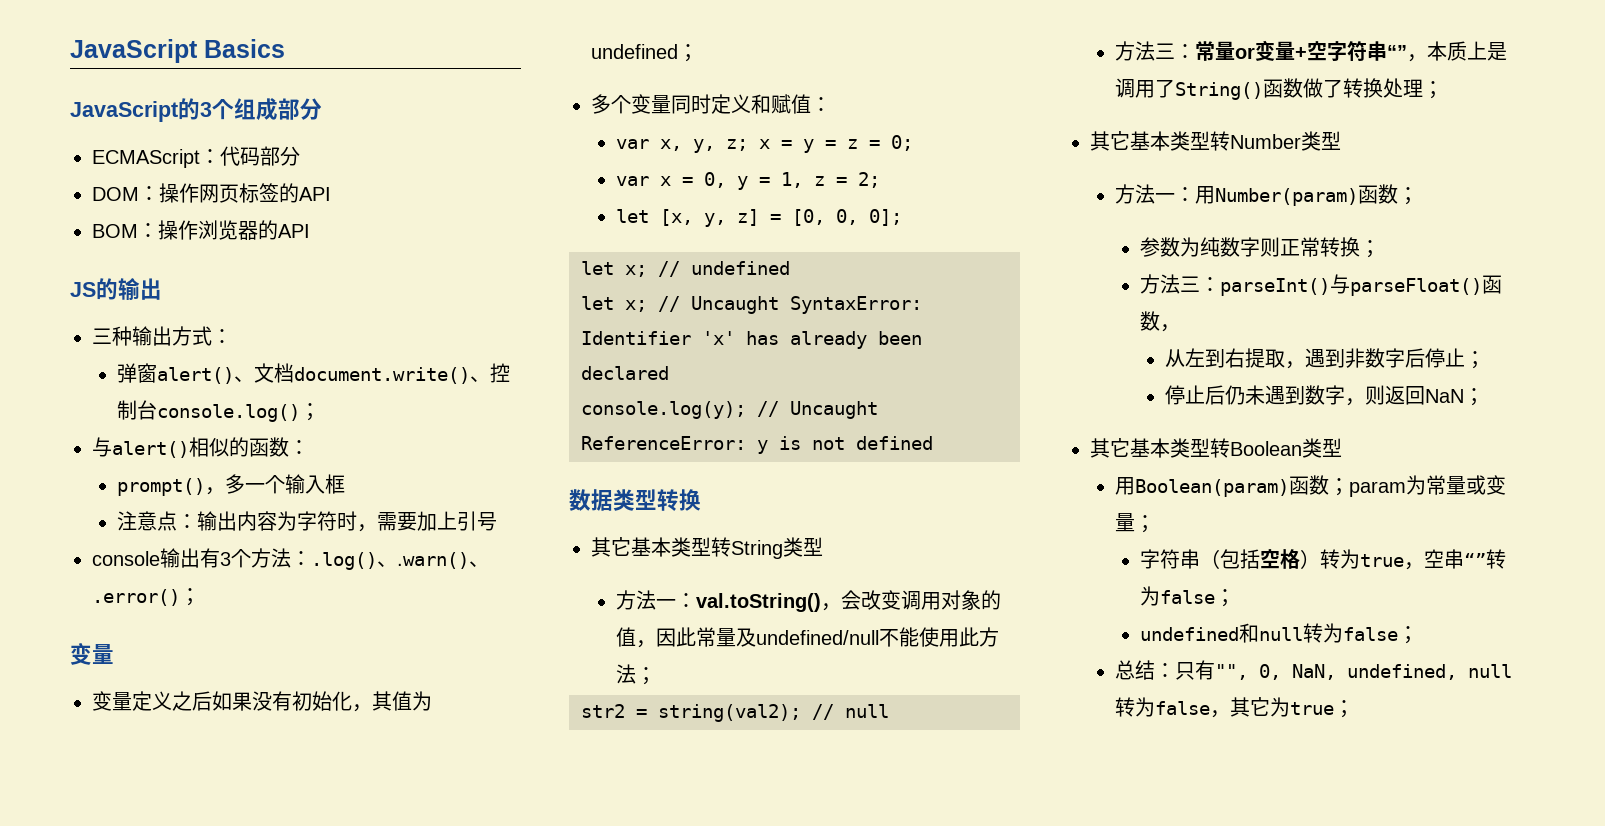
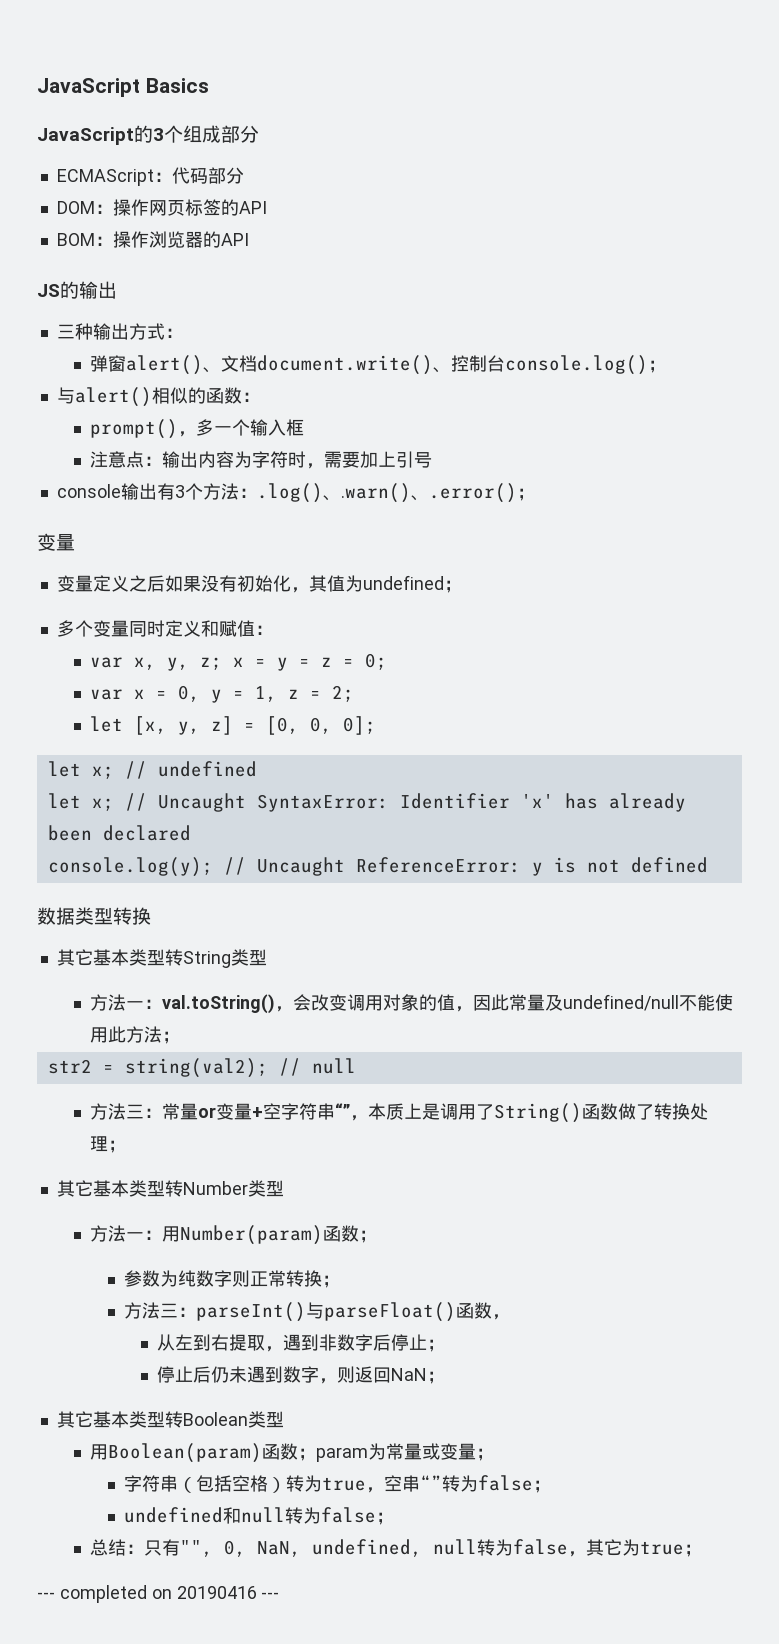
(1355, 709) none -> [37,1585,280,1603] // --- completed on 20190416 ---

